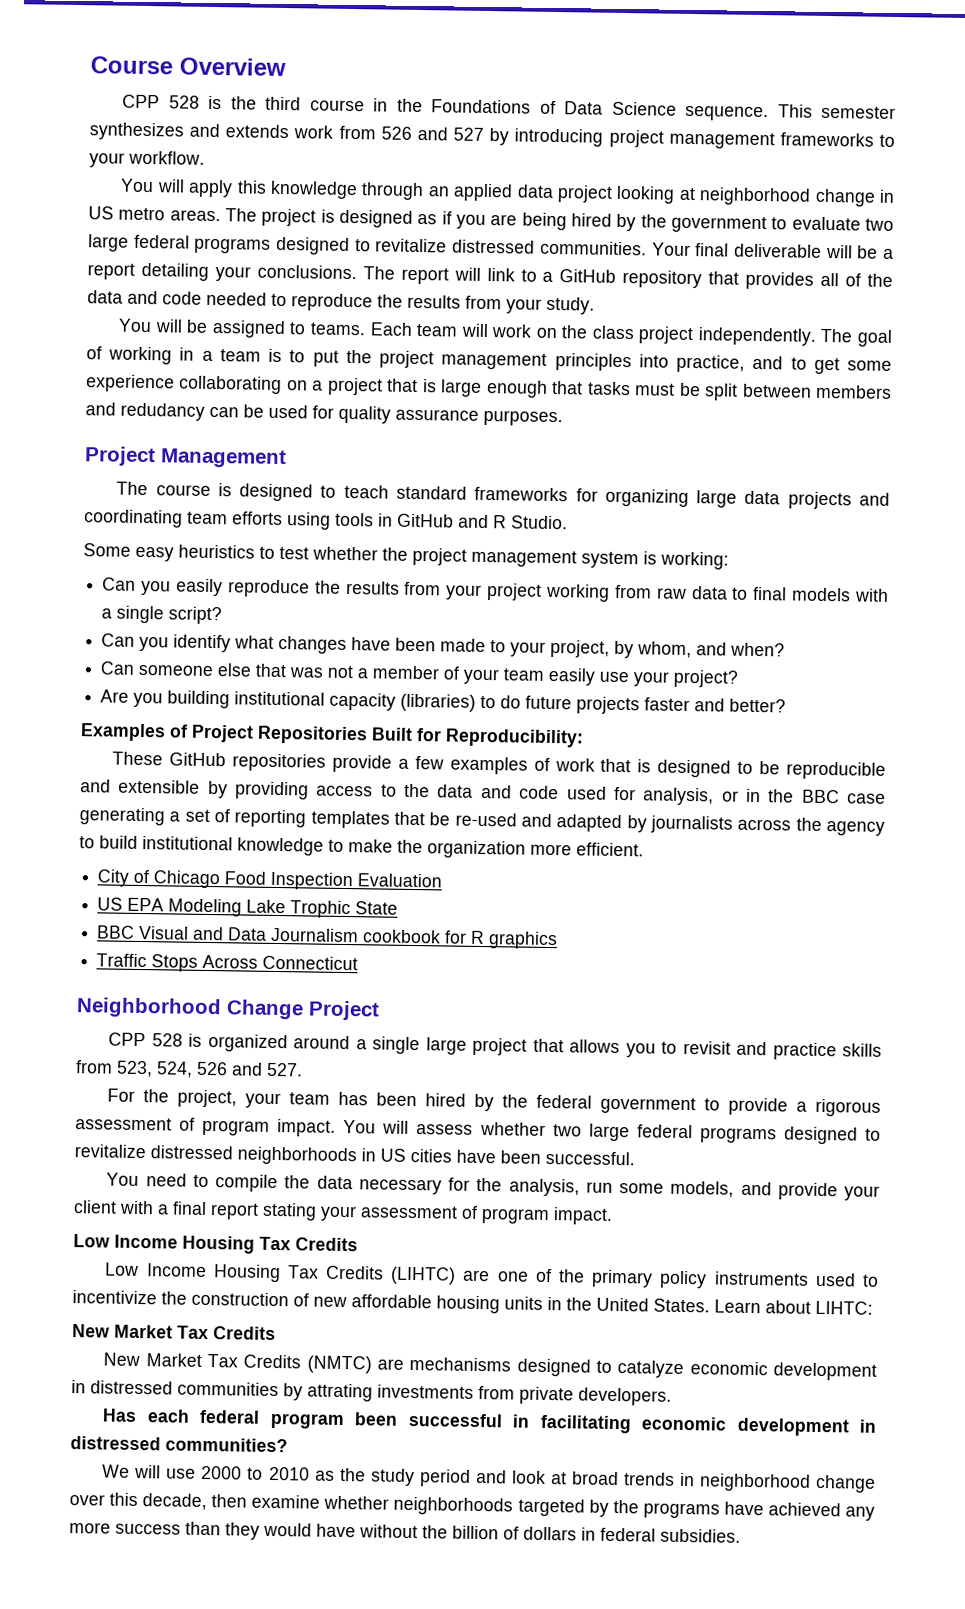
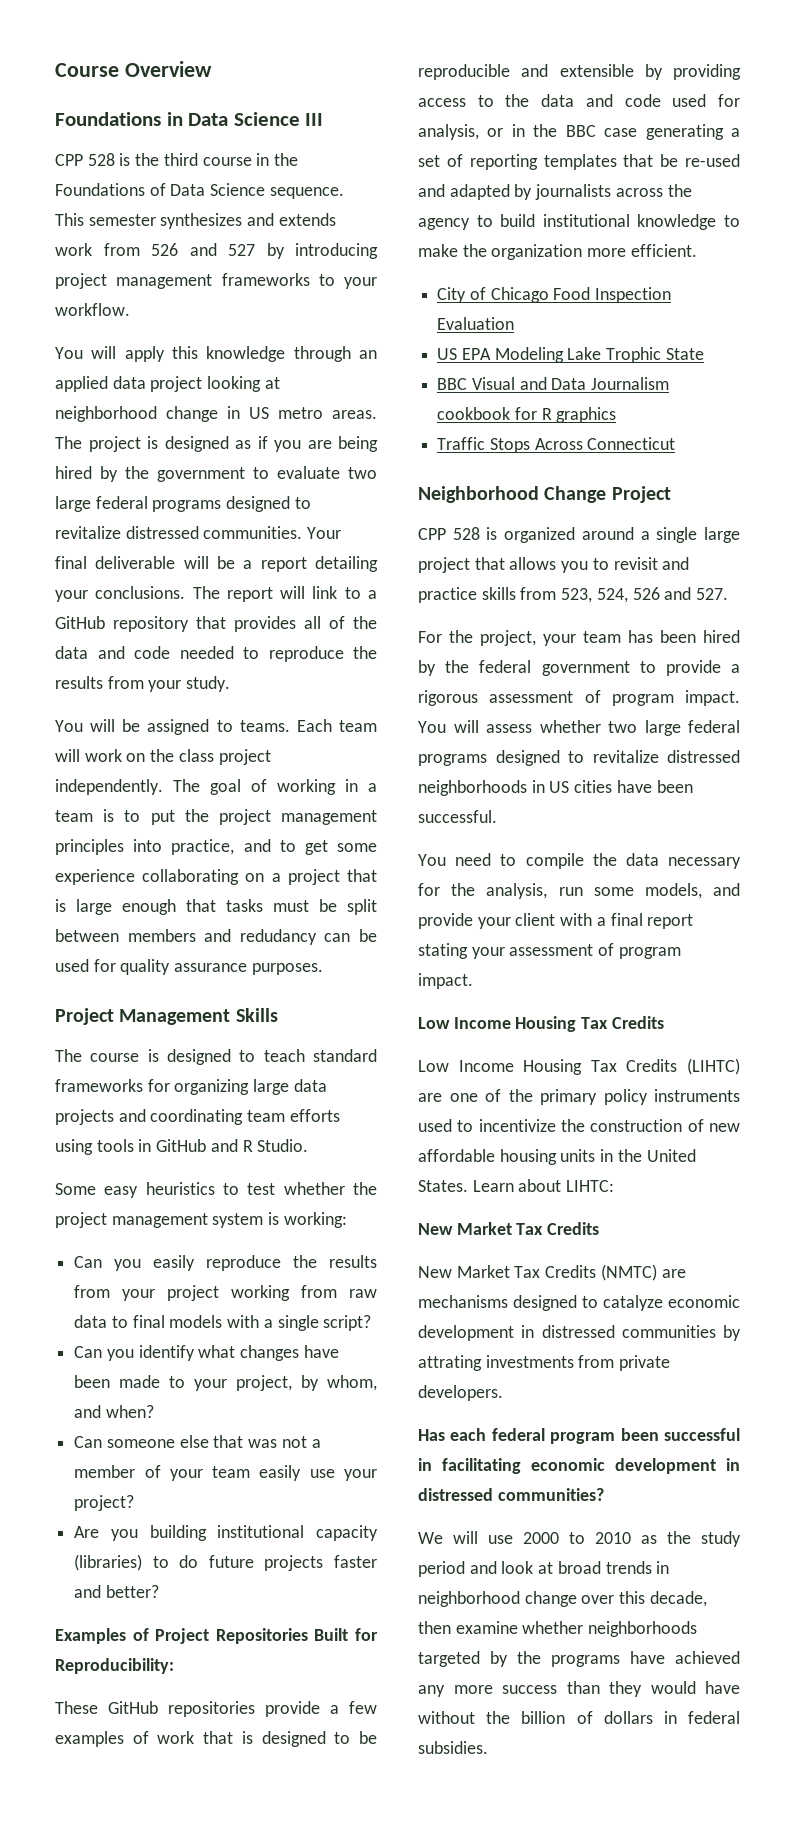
(286, 67) none -> [55,112,324,126] // Foundations in Data Science III
(287, 458) none -> [235,1008,278,1022] Skills

